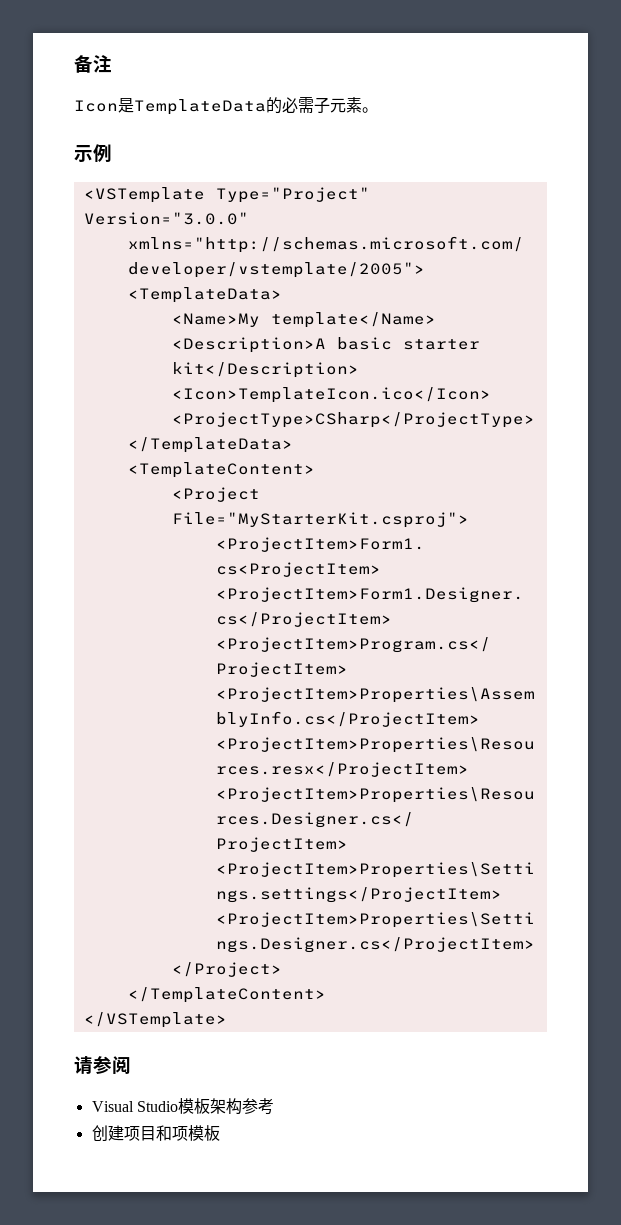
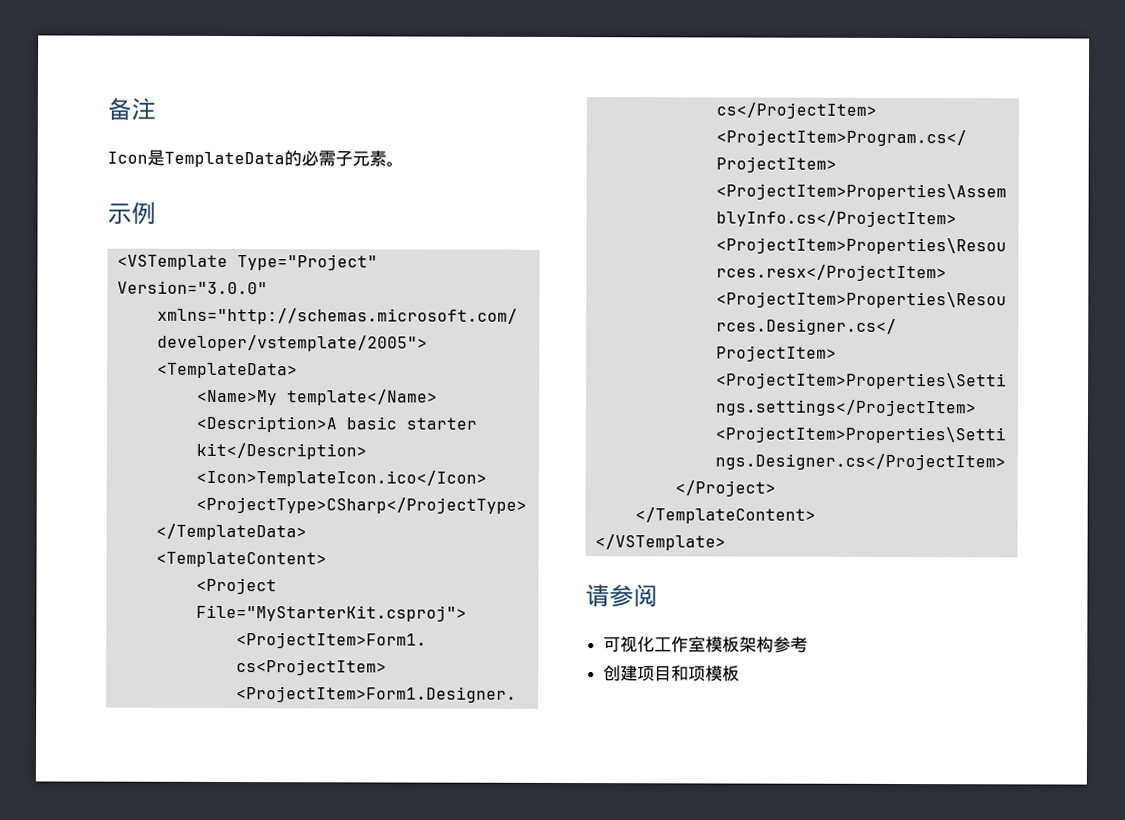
[91,1101,178,1112] Visual Studio -> [603,636,707,653] 可视化工作室

